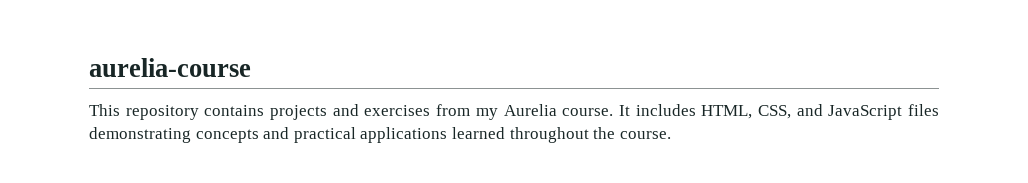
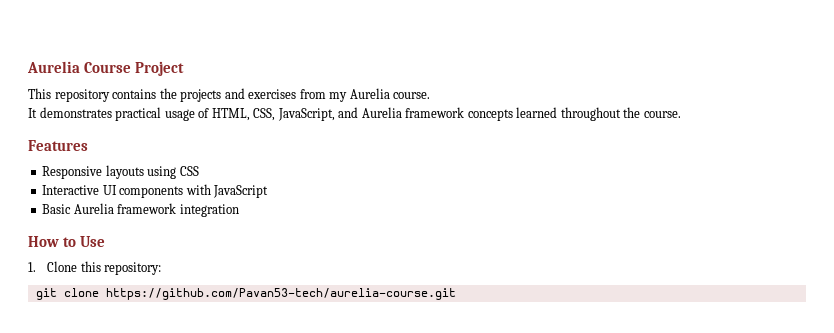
[89,58,251,77] aurelia-course -> [27,61,185,76] Aurelia Course Project
(265, 110) none -> [159,88,177,99] the
[618,104,939,120] [89,127,671,143] It includes HTML, CSS, and JavaScript files demonstrating concepts and practical applications learned throughout the course. -> [28,107,681,121] [28,140,88,151] [42,165,199,179] [42,184,269,198] [42,203,239,217] [28,236,105,247] [28,261,162,275] [35,288,456,300] // It demonstrates practical usage of HTML, CSS, JavaScript, and Aurelia framework concepts learned throughout the course. // Features // Responsive layouts using CSS // Interactive UI components with JavaScript // Basic Aurelia framework integration // How to Use // 1. Clone this repository: // git clone https://github.com/Pavan53-tech/aurelia-course.git

